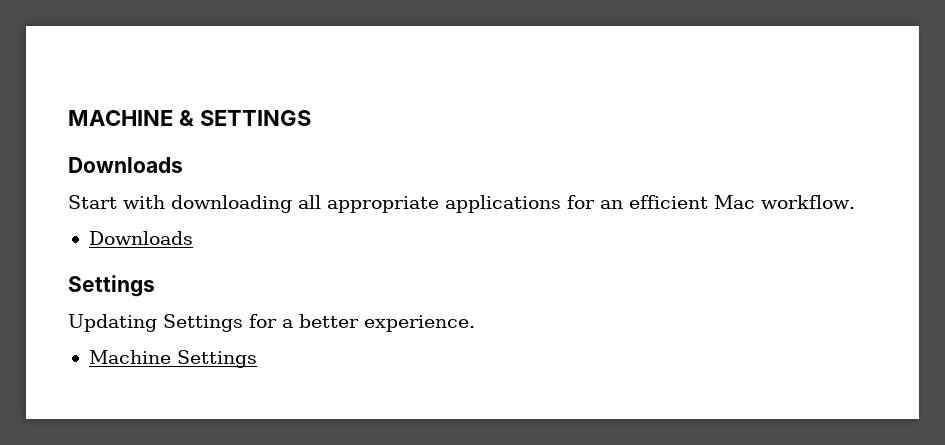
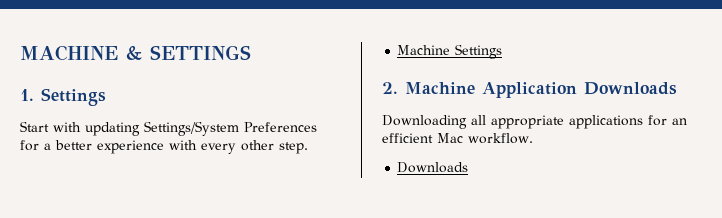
[68,157,183,173] Downloads -> [20,88,106,106] 1. Settings
[171,195,292,213] downloading -> [85,121,317,136] [20,140,308,154] [397,44,503,59] [382,82,677,98] [382,115,467,129] updating Settings/System Preferences for a better experience with every other step. // Machine Settings // 2. Machine Application Downloads // Downloading
[68,275,155,297] [68,314,475,332] [88,350,257,368] // Settings // Updating Settings for a better experience. // Machine Settings -> (469, 167) none

